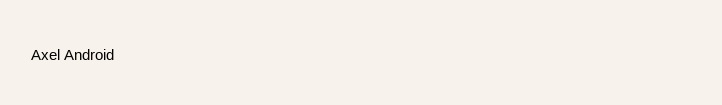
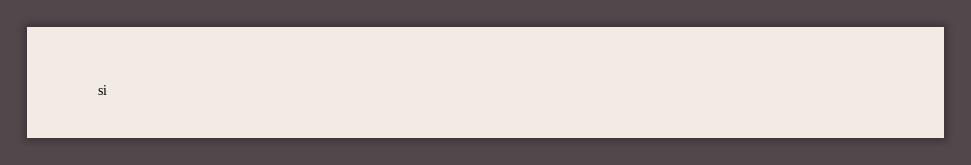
[31,49,115,60] Axel Android -> [98,85,107,95] si

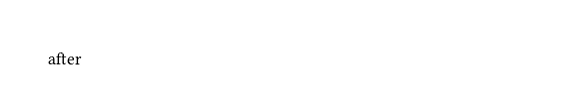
[98,85,107,95] si -> [47,52,83,65] after

